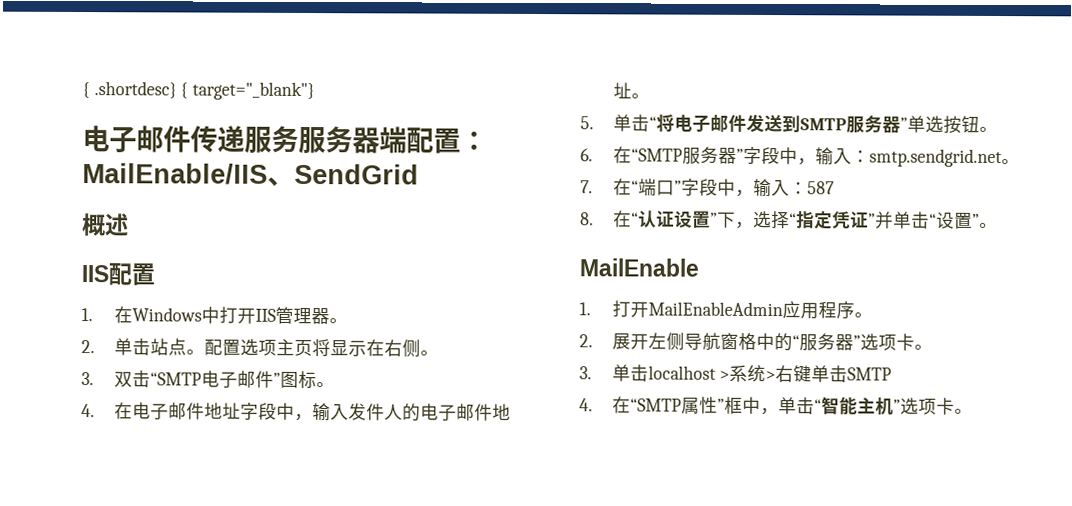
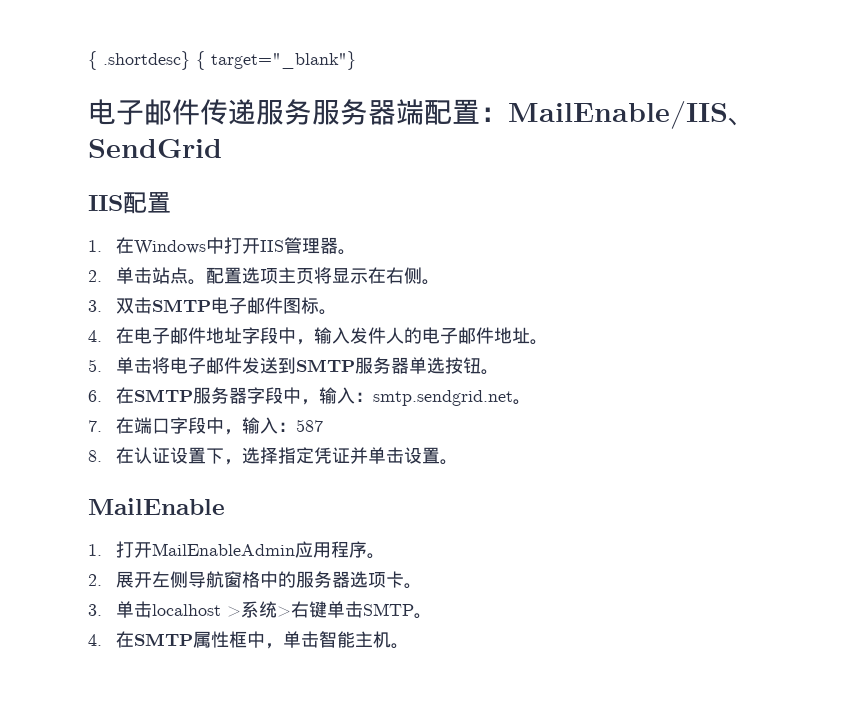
[82,213,129,237] // 概述 -> (222, 148) none
[149,370,281,389] “SMTP电子邮件” -> [152,297,284,314] SMTP电子邮件
[648,116,657,130] “ -> (153, 365) none
[899,117,908,131] ” -> (410, 365) none
[630,146,744,165] “SMTP服务器” -> [134,387,248,404] SMTP服务器
[630,178,682,196] “端口” -> [134,417,171,434] 端口
[630,212,639,226] “ -> (135, 455) none
[709,212,718,226] ” -> (207, 455) none
[788,213,797,227] “ -> (279, 455) none
[867,211,980,229] ”并单击“设置” -> [350,447,441,464] 并单击设置
[791,333,861,352] “服务器” -> [296,571,351,588] 服务器
[579,396,725,414] // 4.在“SMTP属性” -> [414,613,433,619] [88,631,230,648] 。 // 4.在SMTP属性
[813,399,822,413] “ -> (320, 639) none
[892,397,955,415] ”选项卡 -> (392, 639) none

